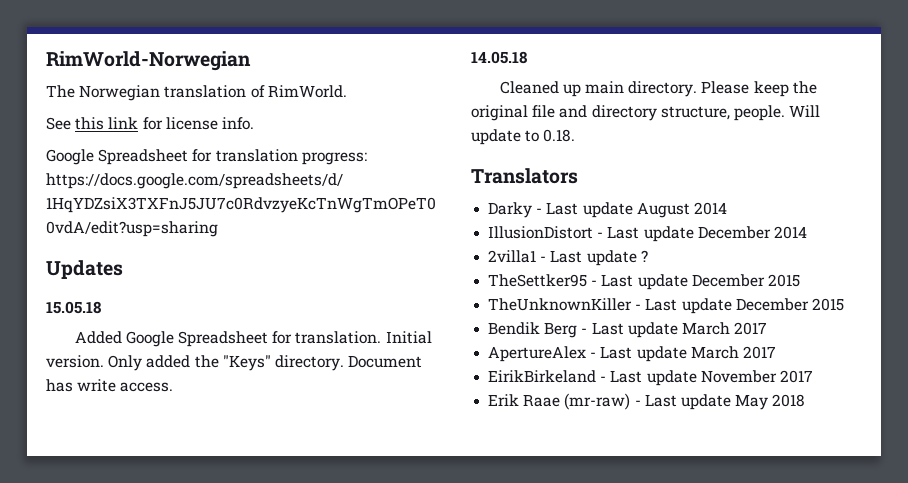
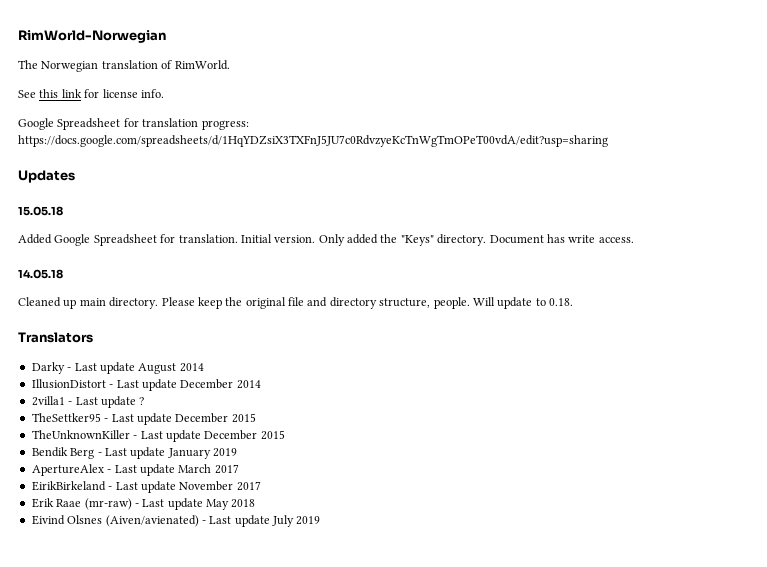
[681,322,768,335] March 2017 -> [167,448,237,459] January 2019
(806, 400) none -> [31,515,321,527] // Eivind Olsnes (Aiven/avienated) - Last update July 2019

